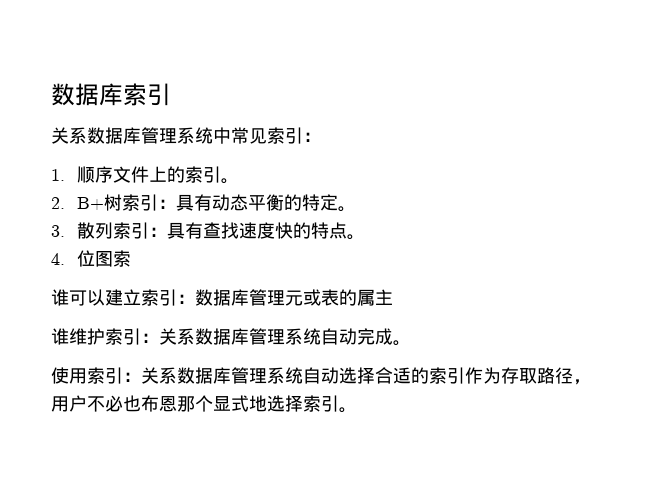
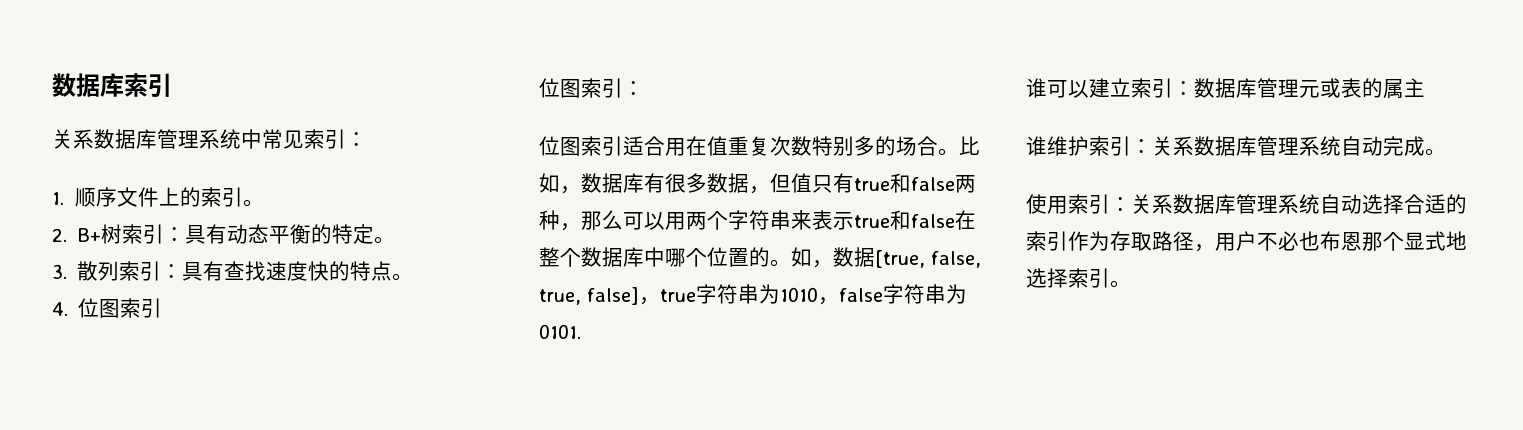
(132, 258) none -> [141,298,163,318] [539,78,644,98] [539,136,980,156] [539,173,976,194] [539,210,976,231] [539,247,981,268] [539,284,967,305] [539,324,581,339] 引 // 位图索引： // 位图索引适合用在值重复次数特别多的场合。比如，数据库有很多数据，但值只有true和false两种，那么可以用两个字符串来表示true和false在整个数据库中哪个位置的。如，数据[true, false, true, false]，true字符串为1010，false字符串为0101.

